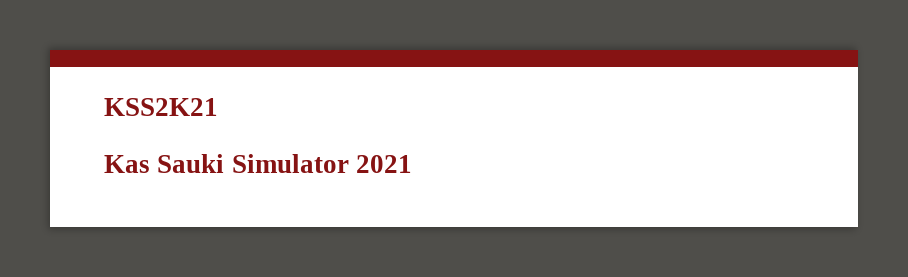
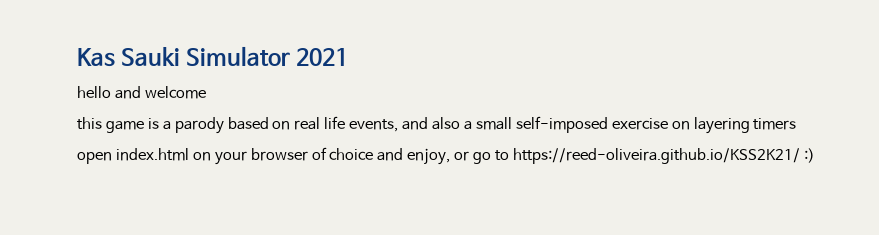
[104,98,218,116] KSS2K21 // -> (77, 57) none
(412, 164) none -> [77,86,206,99] [77,116,797,134] [77,147,815,165] // hello and welcome // this game is a parody based on real life events, and also a small self-imposed exercise on layering timers // open index.html on your browser of choice and enjoy, or go to https://reed-oliveira.github.io/KSS2K21/ :)

